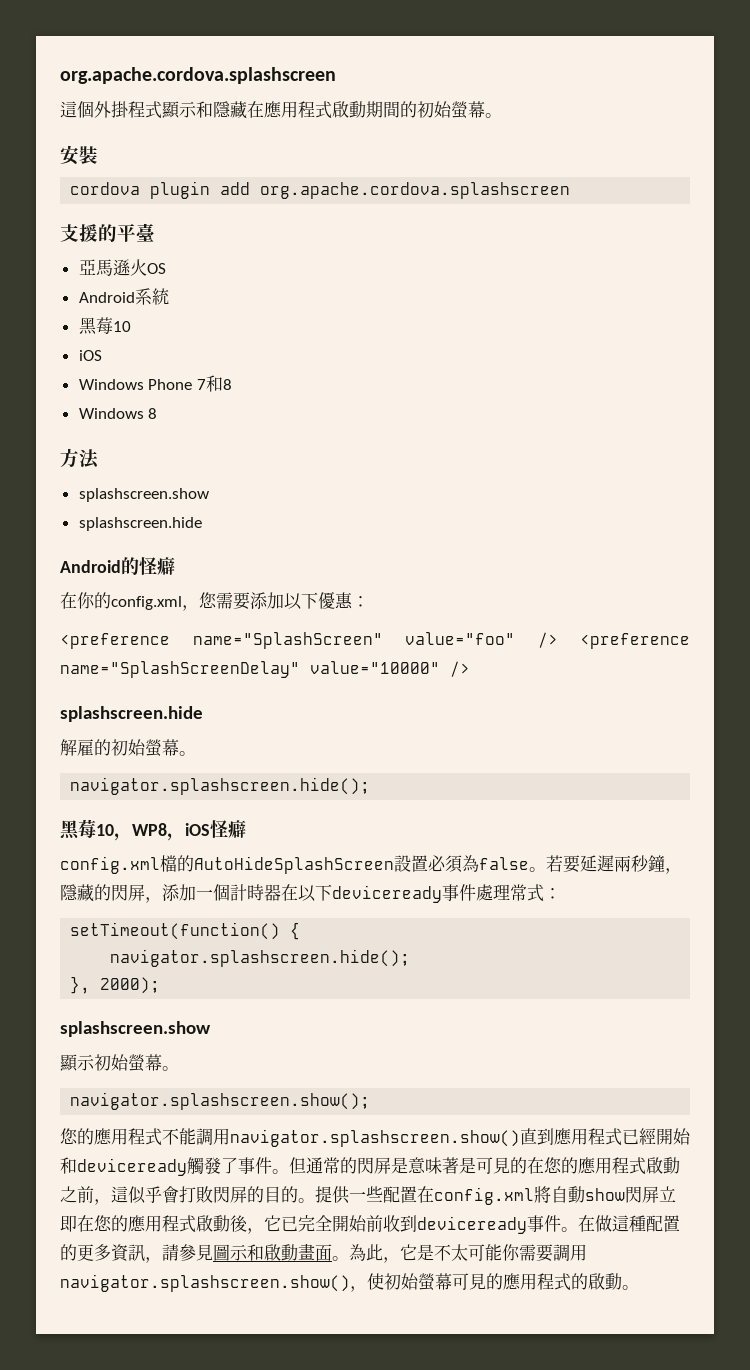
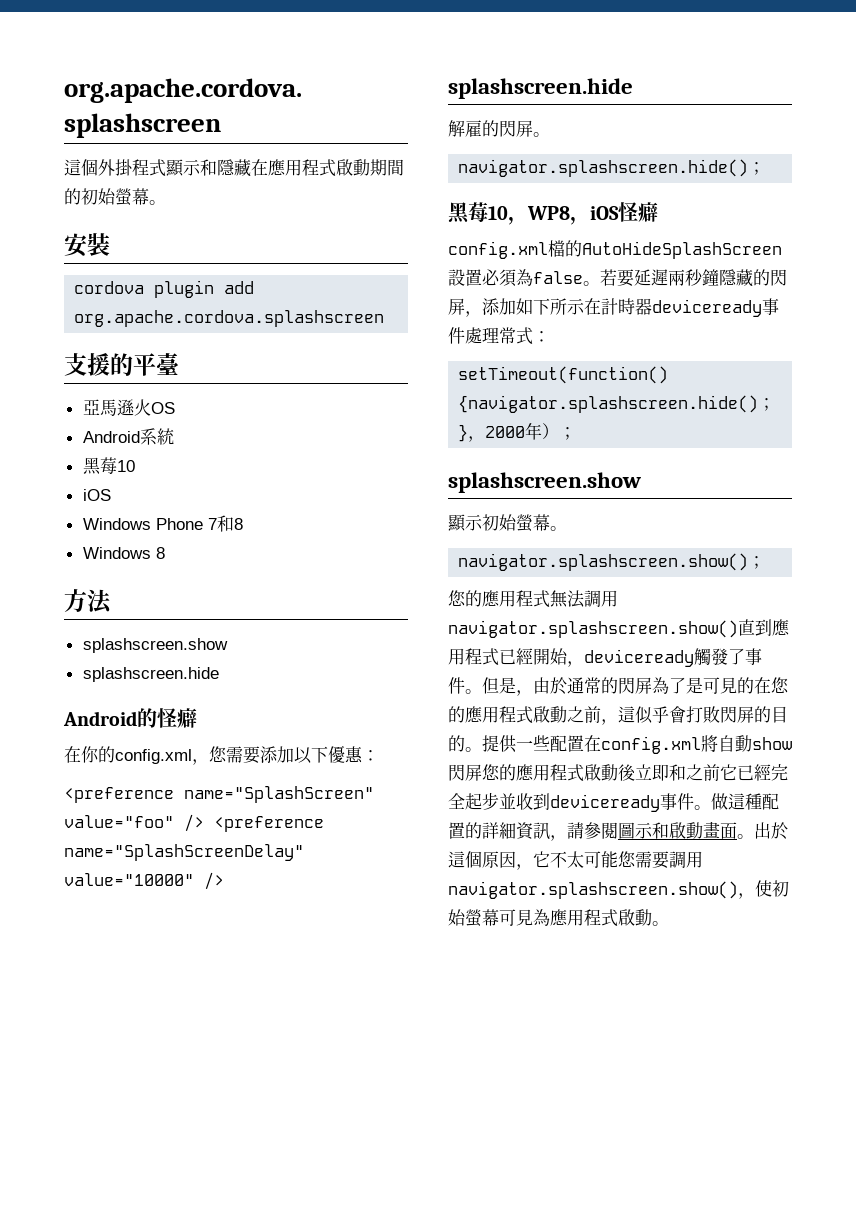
[111,739,196,757] [70,777,371,795] 初始螢幕。 // navigator.splashscreen.hide(); -> [499,120,550,137] [458,159,766,177] 閃屏。 // navigator.splashscreen.hide()；
[665,868,682,874] ， -> (719, 277) none
[196,884,332,902] 一個計時器在以下 -> [516,298,652,315] 如下所示在計時器
[290,922,301,940] [110,949,411,967] [70,976,161,994] { // navigator.splashscreen.hide(); // }, 2000); -> [458,395,776,413] [458,422,577,442] {navigator.splashscreen.hide()；}，2000年）；
[70,1092,371,1110] [60,1128,196,1146] navigator.splashscreen.show(); // 您的應用程式不能 -> [458,553,766,571] [448,590,585,608] navigator.splashscreen.show()； // 您的應用程式無法
[60,1157,77,1174] 和 -> [567,661,584,667] ，
(306, 1165) none -> [499,677,567,696] 是，由於
[391,1157,459,1174] 是意味著 -> [652,677,686,694] 為了
[659,1186,676,1202] [60,1215,94,1232] 立即在 -> (482, 772) none
[247,1215,383,1234] ，它已完全開始前 -> [635,764,788,781] [448,792,516,810] 立即和之前它已經完全起步並
[578,1215,595,1232] 在 -> (711, 807) none
[77,1244,111,1261] 更多 -> [482,822,516,839] 詳細
[196,1244,213,1261] 見 -> [601,822,618,839] 閱
[349,1244,434,1263] 為此，它是 -> [754,822,788,840] [448,851,550,870] 出於這個原因，它
[502,1244,520,1261] 你 -> [618,851,636,867] 您
[486,1273,588,1291] 的應用程式的 -> [533,909,618,927] 為應用程式

